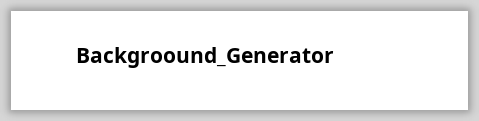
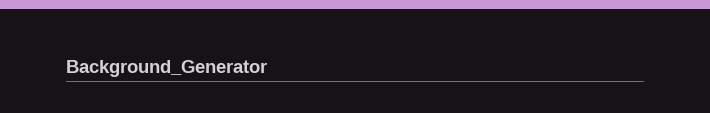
[76,47,334,68] Backgroound_Generator -> [66,60,267,77] Background_Generator

